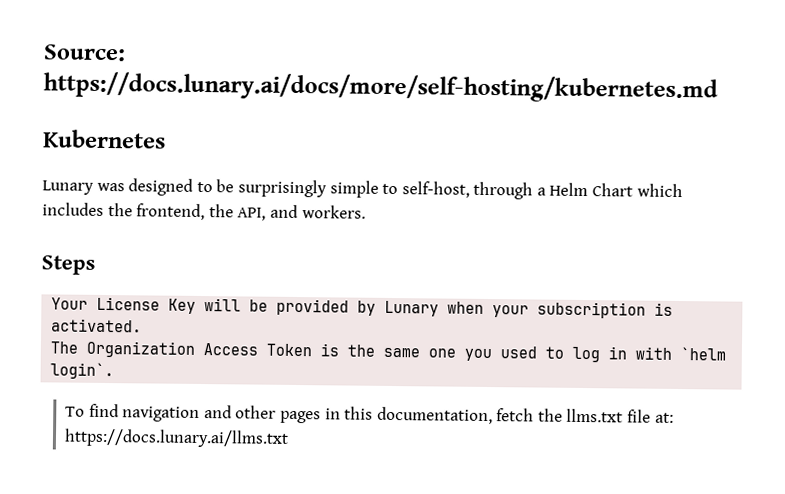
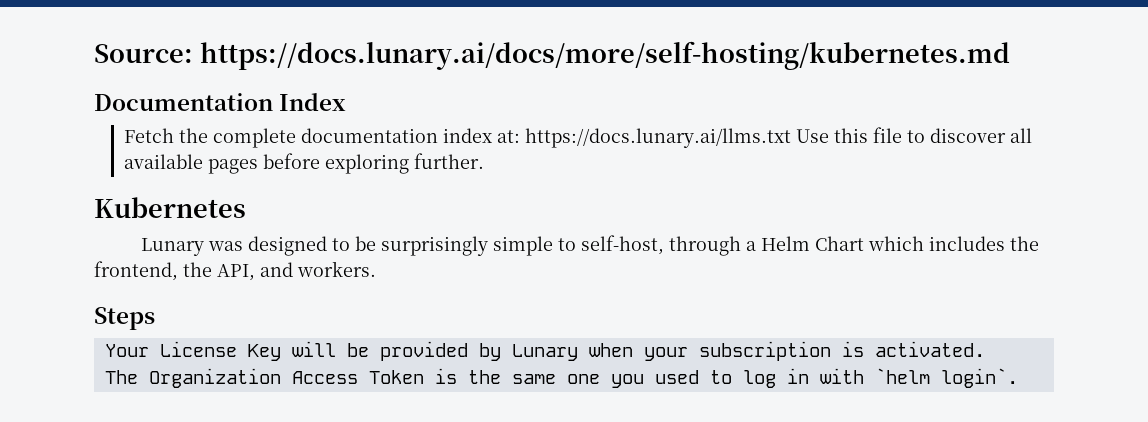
(718, 87) none -> [94,93,347,111] [123,127,1032,148] [123,153,484,174] // Documentation Index // Fetch the complete documentation index at: https://docs.lunary.ai/llms.txt Use this file to discover all available pages before exploring further.
[64,403,674,425] [63,428,289,448] // To find navigation and other pages in this documentation, fetch the llms.txt file at: https://docs.lunary.ai/llms.txt -> (1018, 378) none

